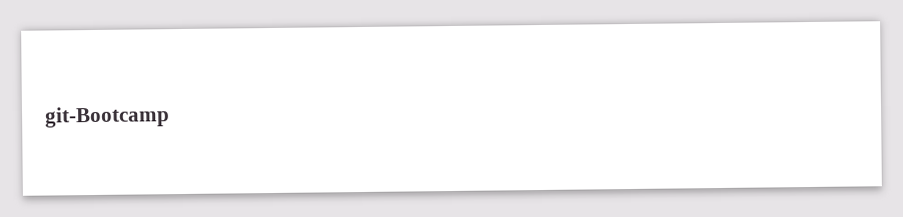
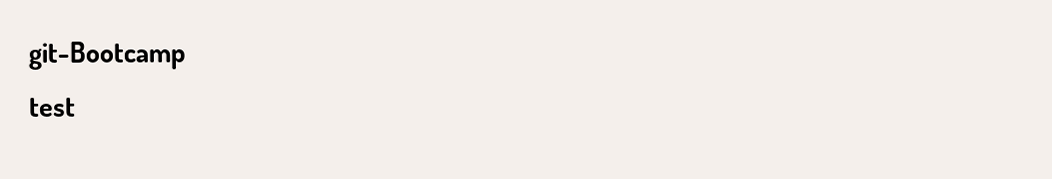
(170, 117) none -> [29,97,76,117] // test

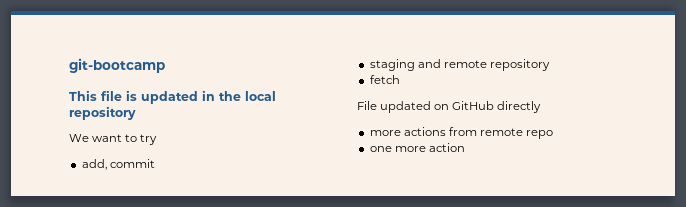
[28,41,186,70] [29,97,76,117] git-Bootcamp // test -> [69,58,165,73] [69,90,276,104] [69,106,136,120] [69,134,158,145] [81,159,155,170] [369,59,550,71] [369,75,400,84] [357,101,542,113] [369,127,554,139] [369,143,465,152] git-bootcamp // This file is updated in the local repository // We want to try // add, commit // staging and remote repository // fetch // File updated on GitHub directly // more actions from remote repo // one more action

